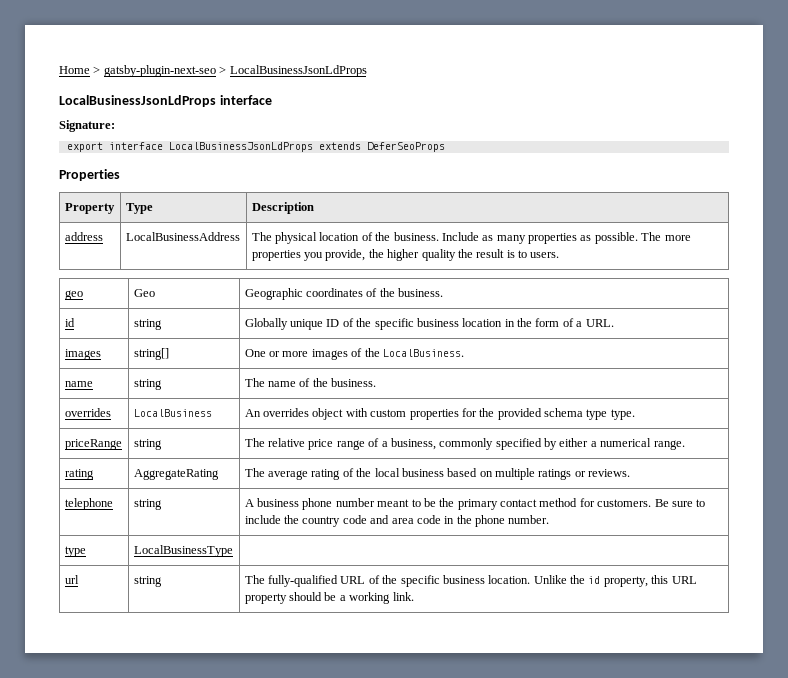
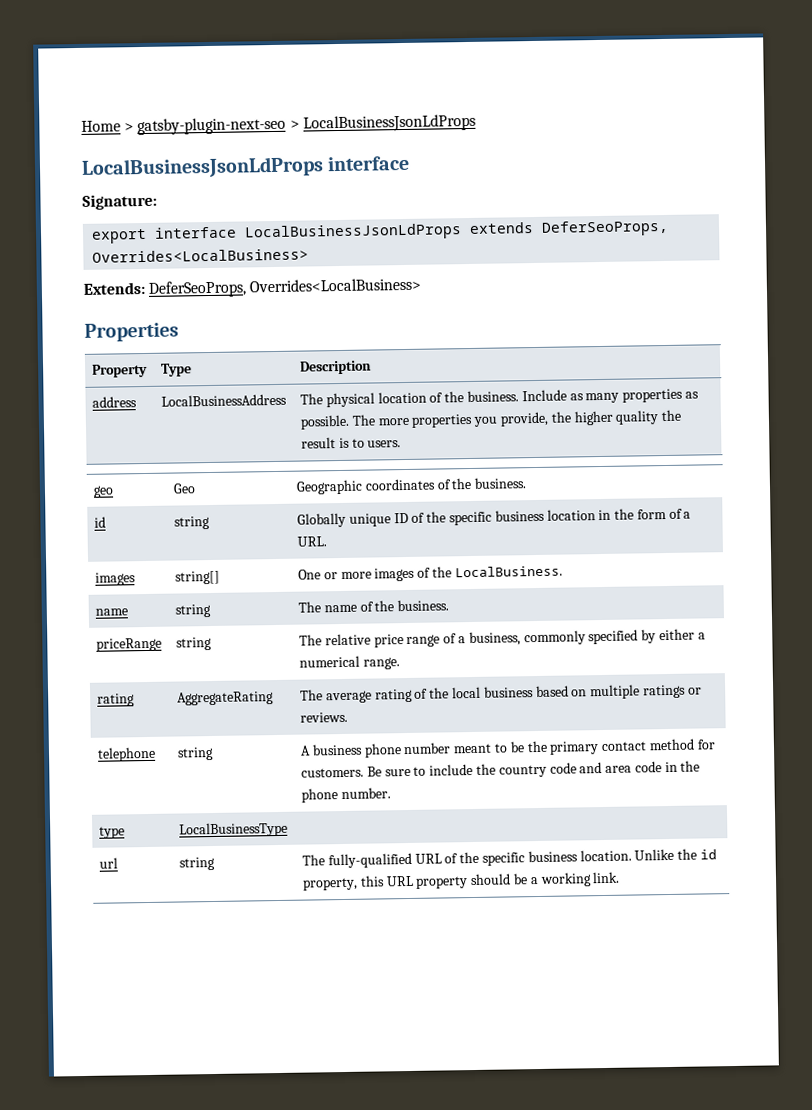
[366,142,445,152] DeferSeoProps -> [541,219,670,237] [92,248,310,263] [83,277,422,298] DeferSeoProps, Overrides<LocalBusiness> // Extends: DeferSeoProps, Overrides<LocalBusiness>
[64,408,111,417] [133,409,212,417] [244,408,635,420] // overrides | LocalBusiness | An overrides object with custom properties for the provided schema type type. -> (450, 605) none

